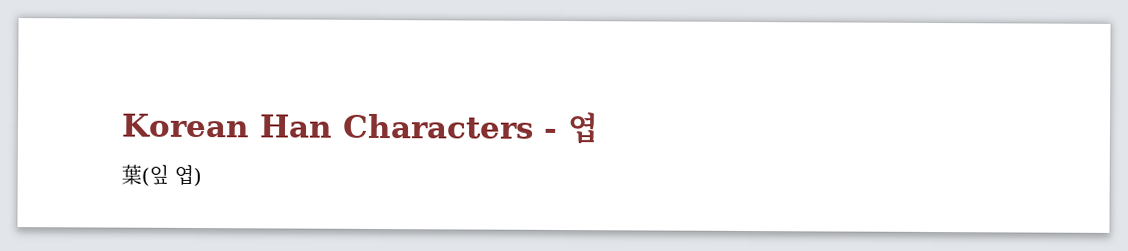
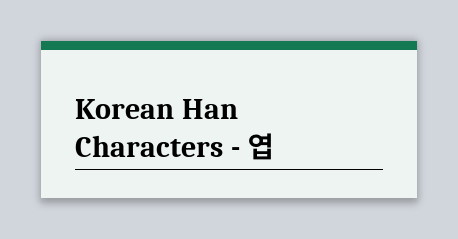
[121,164,202,187] // 葉(잎 엽) -> (274, 146) none

